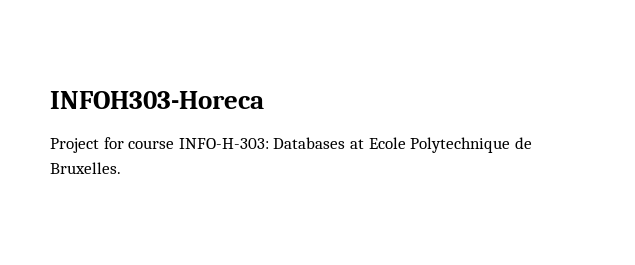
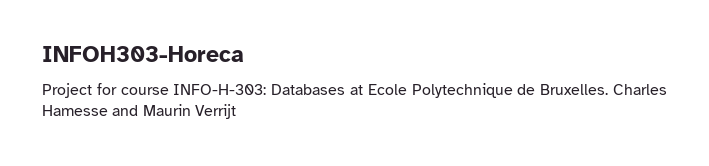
(121, 168) none -> [613,84,667,95] [42,104,236,119] Charles Hamesse and Maurin Verrijt

